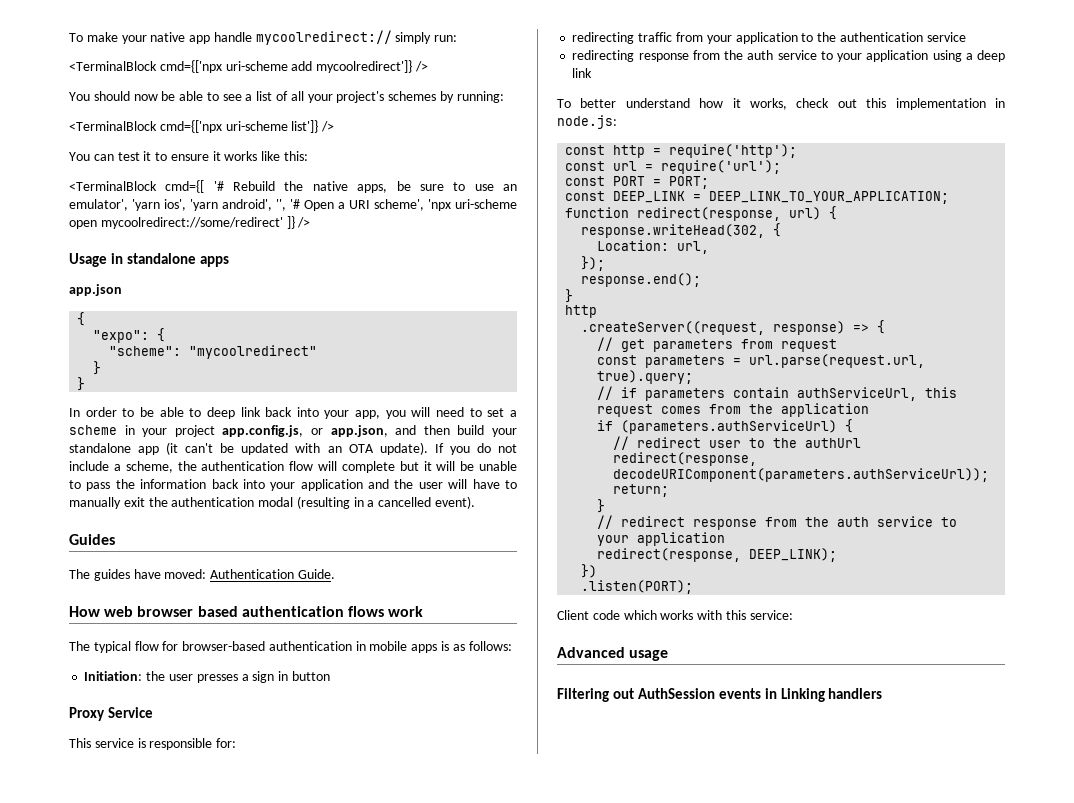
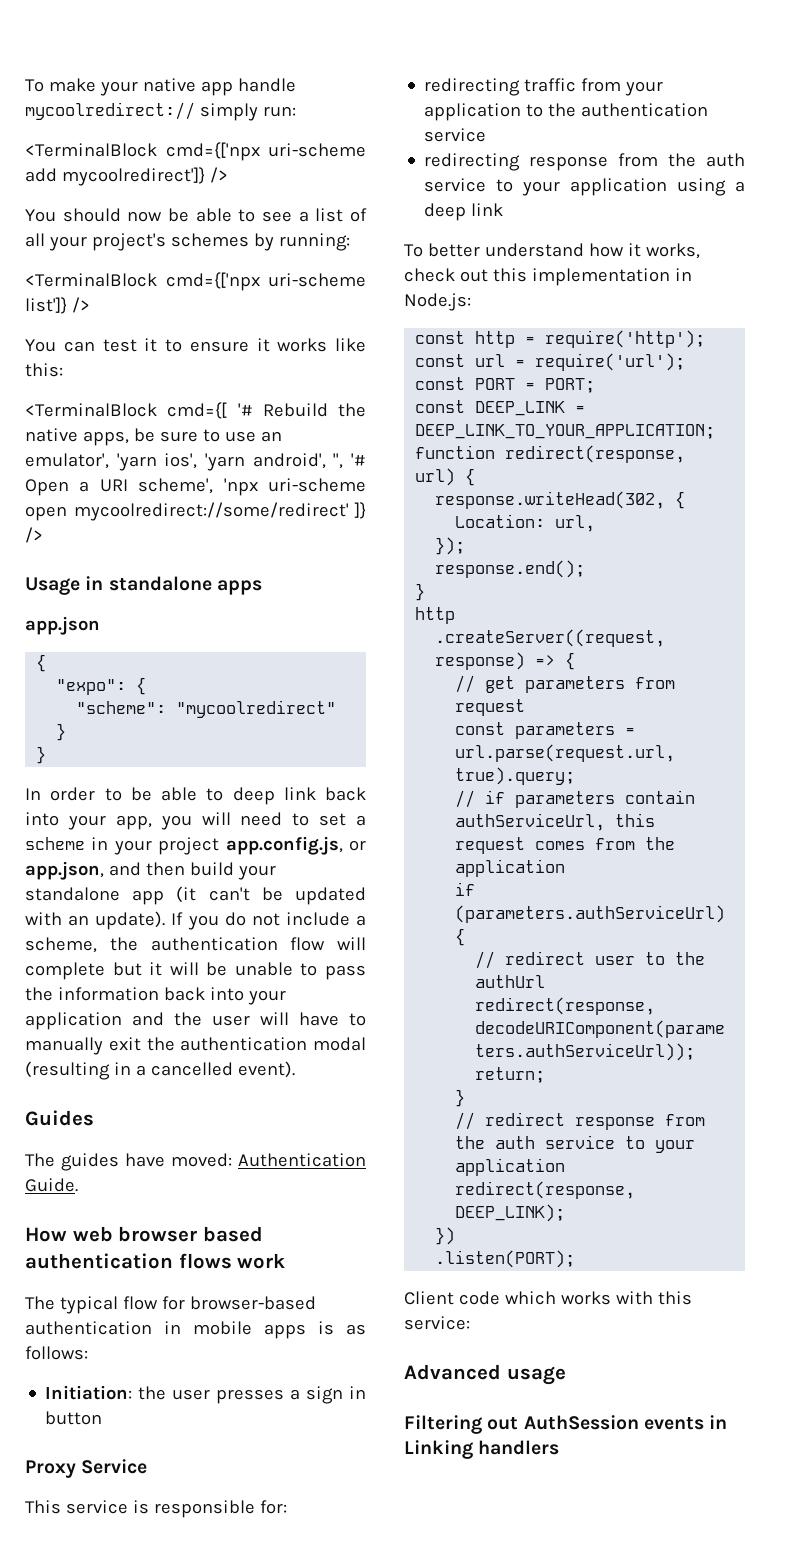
[348,444,374,453] OTA -> (90, 920) none
[557,115,617,129] node.js: -> [404,293,471,311] Node.js:

